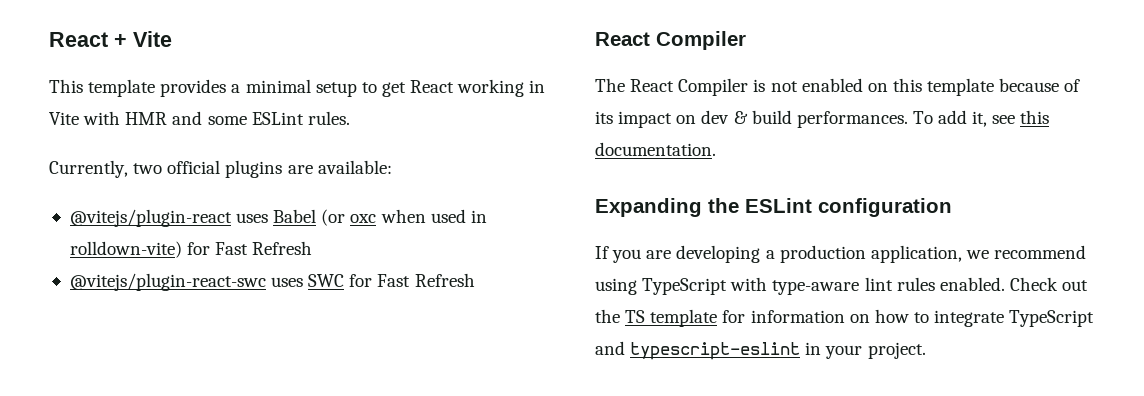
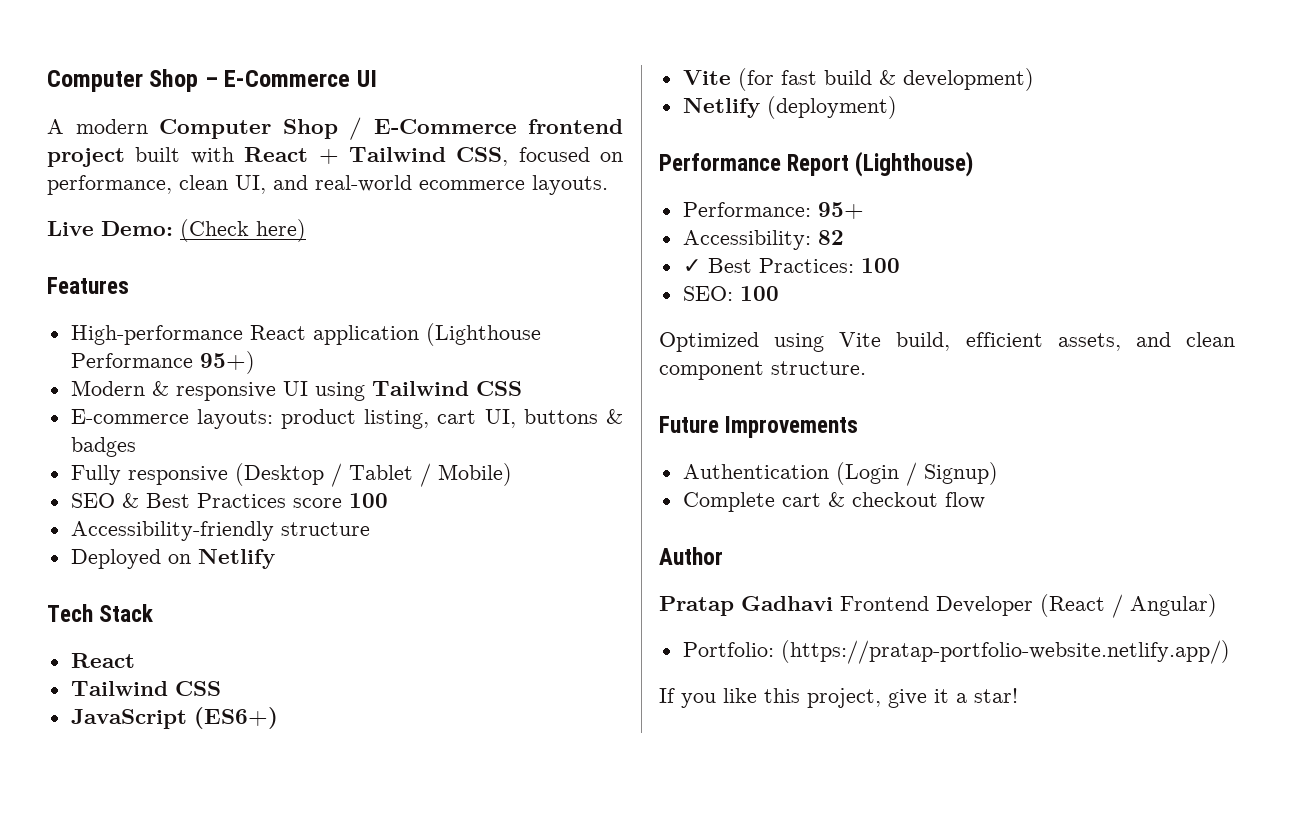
[49,31,172,47] [49,79,546,97] [49,111,350,125] [49,160,392,178] [69,209,487,227] [69,241,313,258] [69,273,475,291] [595,31,746,50] [595,78,1081,96] [595,110,1050,128] [595,142,716,156] [595,198,952,217] [595,245,1087,263] [595,277,1089,295] [595,309,1095,327] [595,341,926,360] React + Vite // This template provides a minimal setup to get React working in Vite with HMR and some ESLint rules. // Currently, two official plugins are available: // @vitejs/plugin-react uses Babel (or oxc when used in rolldown-vite) for Fast Refresh // @vitejs/plugin-react-swc uses SWC for Fast Refresh // React Compiler // The React Compiler is not enabled on this template because of its impact on dev & build performances. To add it, see this documentation. // Expanding the ESLint configuration // If you are developing a production application, we recommend using TypeScript with type-aware lint rules enabled. Check out the TS template for information on how to integrate TypeScript and typescript-eslint in your project. -> [47,69,377,92] [47,117,623,140] [47,147,623,167] [47,175,608,195] [47,219,306,242] [47,277,129,294] [70,323,541,346] [70,351,255,374] [70,380,522,401] [70,409,623,429] [70,437,136,457] [70,463,512,487] [70,493,388,508] [70,521,370,541] [70,549,275,569] [47,604,154,622] [70,653,135,668] [70,681,221,696] [70,707,278,729] [682,68,1034,91] [682,96,897,119] [659,151,974,177] [682,202,864,219] [682,230,844,250] [682,258,900,273] [682,286,779,301] [659,332,1235,352] [659,361,866,380] [659,416,859,438] [682,462,998,486] [682,492,985,512] [659,547,723,565] [659,594,1217,618] [682,640,1230,664] [659,688,1018,708] Computer Shop – E-Commerce UI // A modern Computer Shop / E-Commerce frontend project built with React + Tailwind CSS, focused on performance, clean UI, and real-world ecommerce layouts. // Live Demo: (Check here) // Features // High-performance React application (Lighthouse Performance 95+) // Modern & responsive UI using Tailwind CSS // E-commerce layouts: product listing, cart UI, buttons & badges // Fully responsive (Desktop / Tablet / Mobile) // SEO & Best Practices score 100 // Accessibility-friendly structure // Deployed on Netlify // Tech Stack // React // Tailwind CSS // JavaScript (ES6+) // Vite (for fast build & development) // Netlify (deployment) // Performance Report (Lighthouse) // Performance: 95+ // Accessibility: 82 // ✓ Best Practices: 100 // SEO: 100 // Optimized using Vite build, efficient assets, and clean component structure. // Future Improvements // Authentication (Login / Signup) // Complete cart & checkout flow // Author // Pratap Gadhavi Frontend Developer (React / Angular) // Portfolio: (https://pratap-portfolio-website.netlify.app/) // If you like this project, give it a star!

